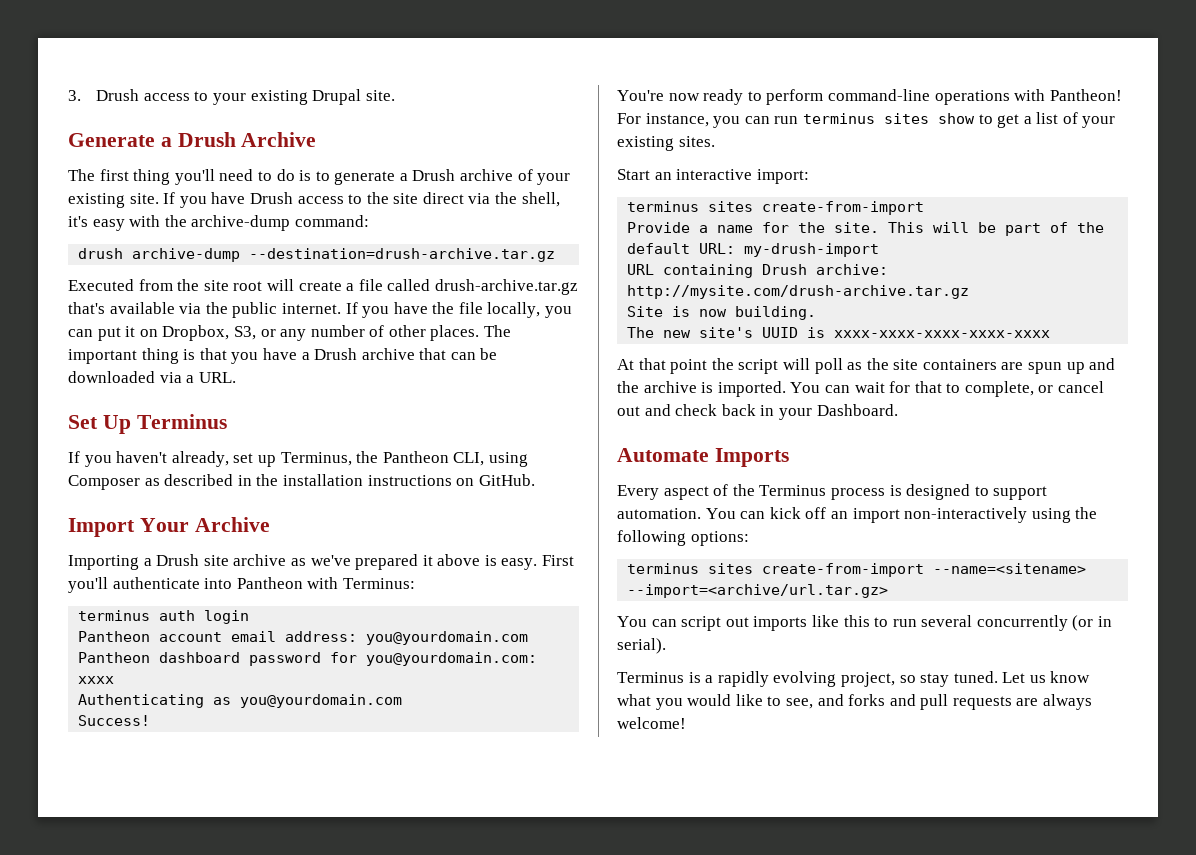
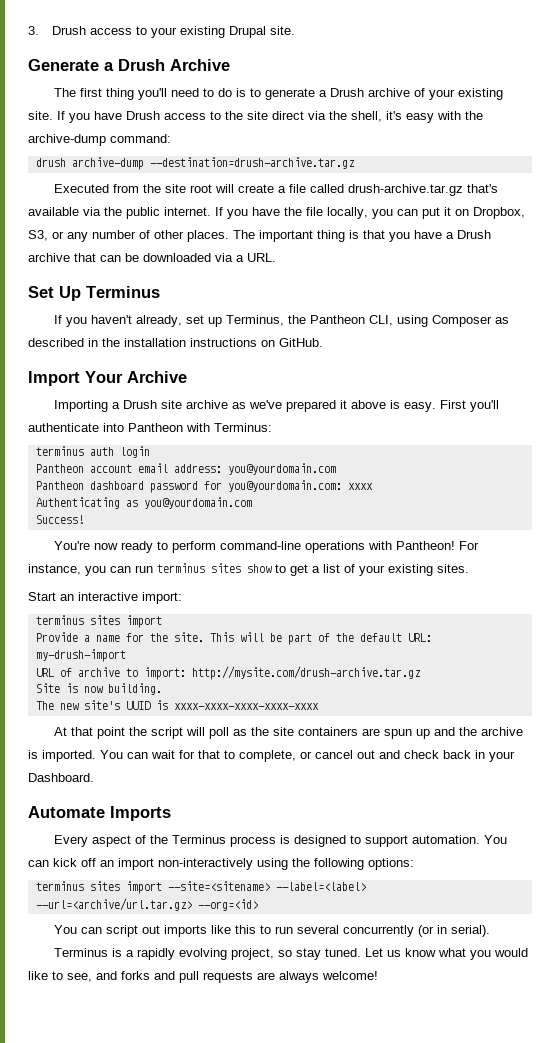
[762,201,925,215] create-from-import -> [125,615,162,628] import
[663,264,889,278] containing Drush archive: -> [59,667,186,680] of archive to import:
[762,563,1087,577] [627,584,889,598] create-from-import --name=<sitename> --import=<archive/url.tar.gz> -> [125,881,366,894] [35,898,258,911] import --site=<sitename> --label=<label> --url=<archive/url.tar.gz> --org=<id>

